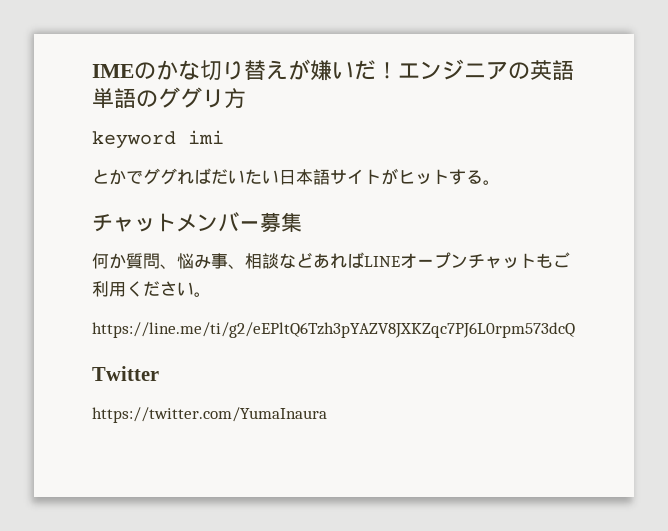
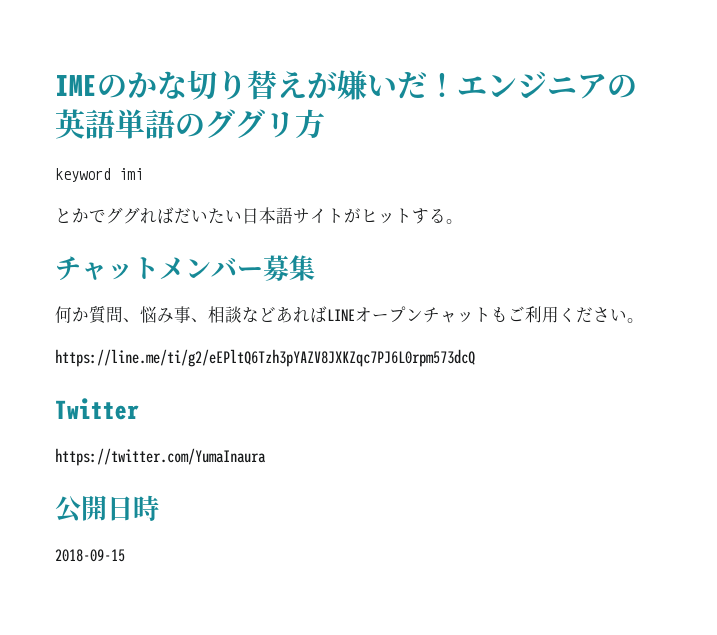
(327, 415) none -> [55,495,159,523] [55,549,125,562] // 公開日時 // 2018-09-15

